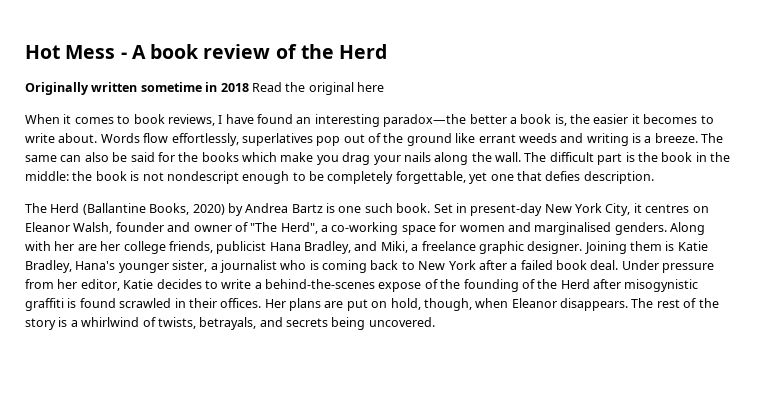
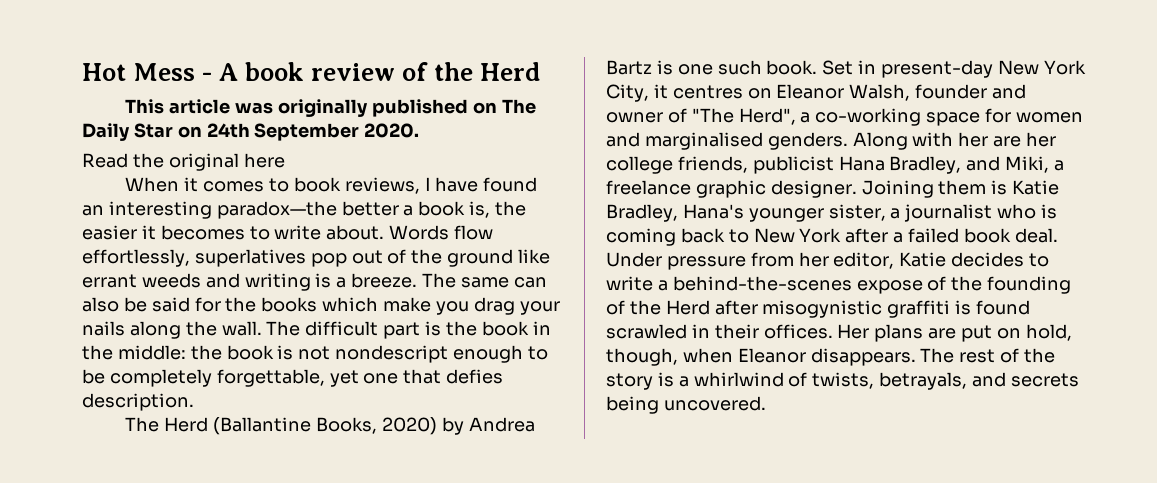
[25,82,249,95] Originally written sometime in 2018 -> [125,99,536,117] [82,123,420,141] This article was originally published on The Daily Star on 24th September 2020. //

